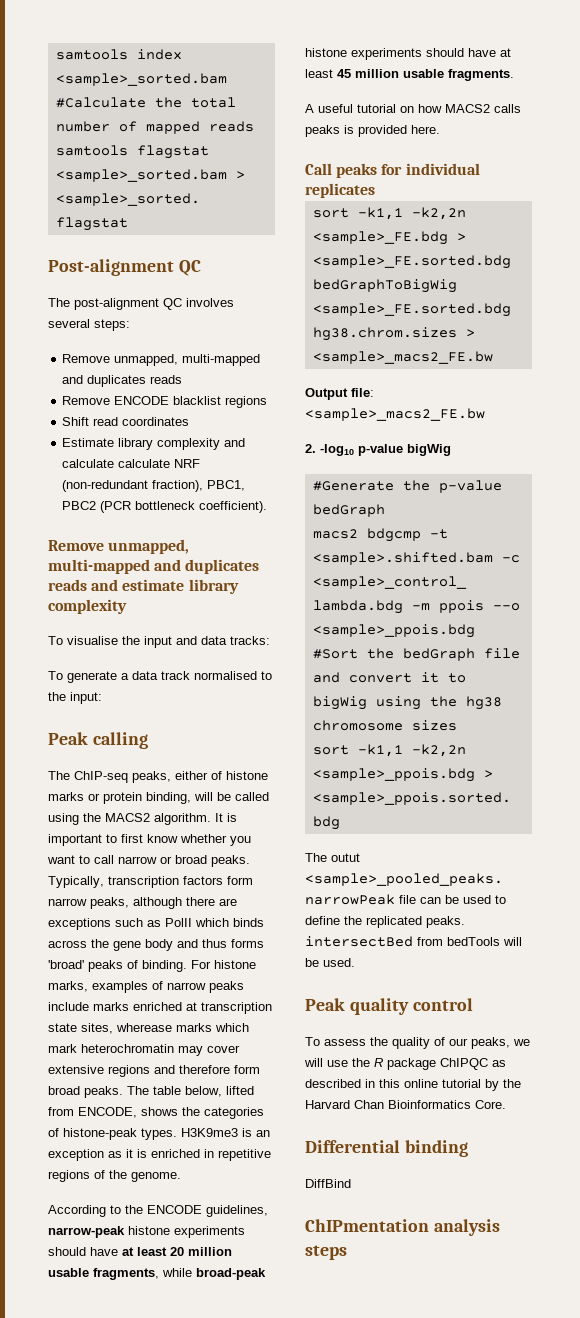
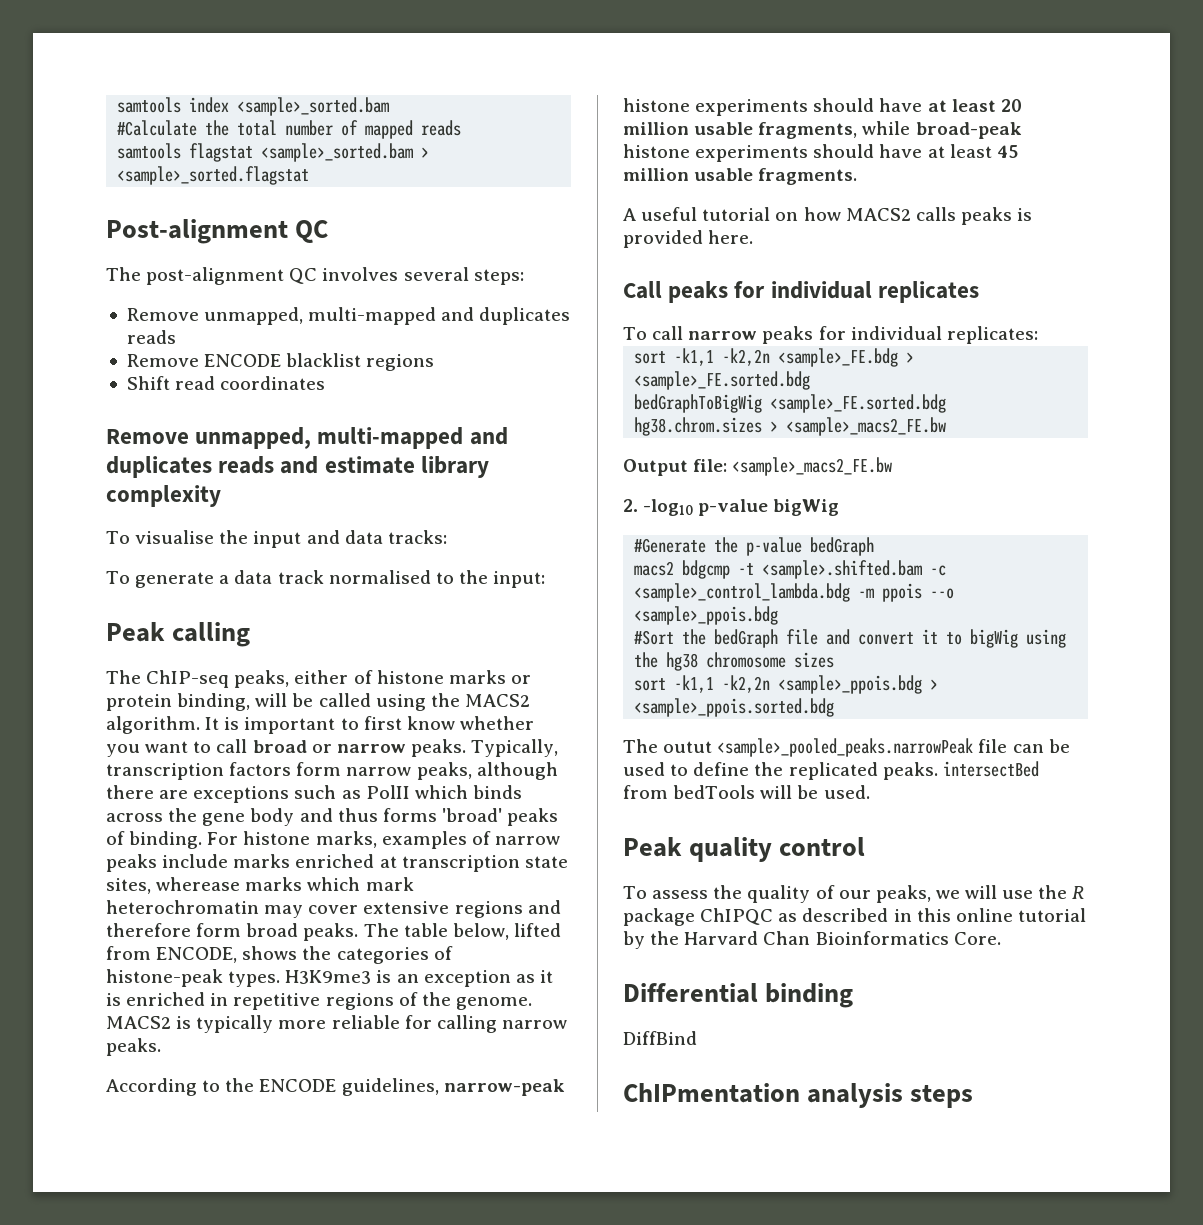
[62,438,246,450] [62,459,201,468] [62,480,246,492] [62,501,268,513] // Estimate library complexity and calculate calculate NRF (non-redundant fraction), PBC1, PBC2 (PCR bottleneck coefficient). -> (326, 383) none
[118,855,207,864] narrow or broad -> [252,740,406,753] broad or narrow
(181, 1177) none -> [106,1015,567,1033] [106,1038,161,1056] MACS2 is typically more reliable for calling narrow peaks.
(375, 190) none -> [623,326,1038,344] // To call narrow peaks for individual replicates:

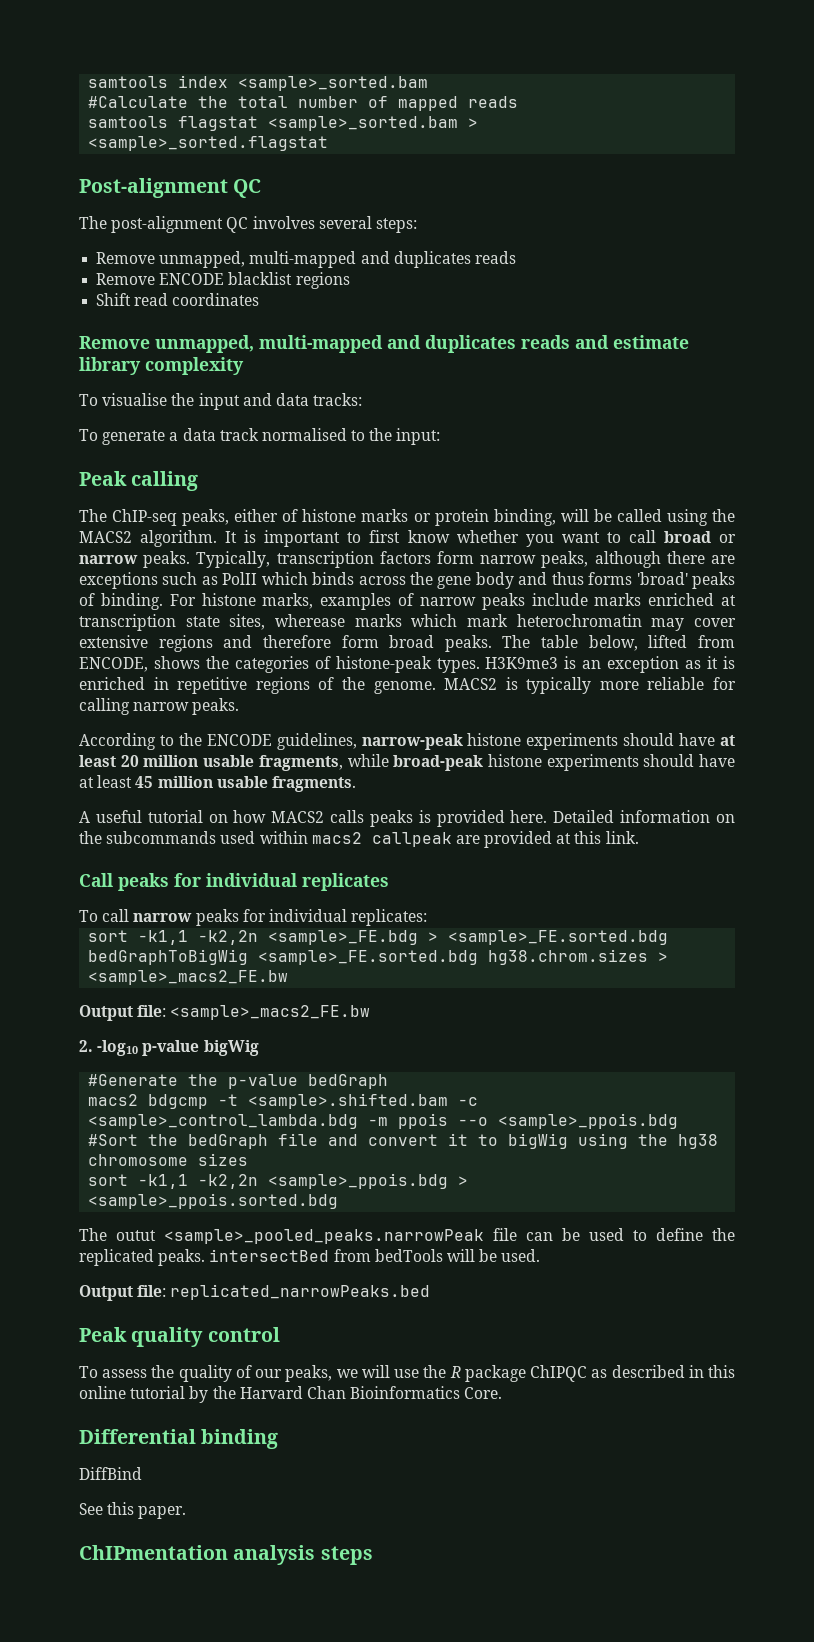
(754, 237) none -> [553,810,735,823] [79,831,639,848] Detailed information on the subcommands used within macs2 callpeak are provided at this link.
(870, 792) none -> [79,1284,431,1301] // Output file: replicated_narrowPeaks.bed
(697, 1038) none -> [79,1502,187,1519] // See this paper.

